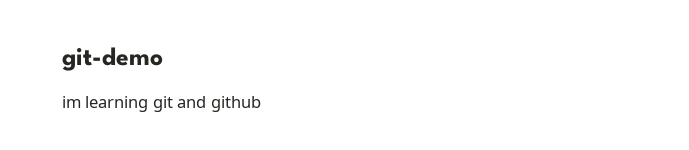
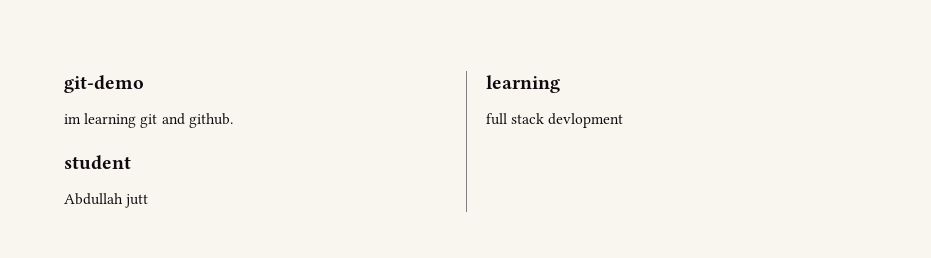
[210,96,261,112] github -> [188,113,233,128] [64,155,131,170] [64,193,149,208] [486,75,560,93] [486,113,624,128] github. // student // Abdullah jutt // learning // full stack devlopment

